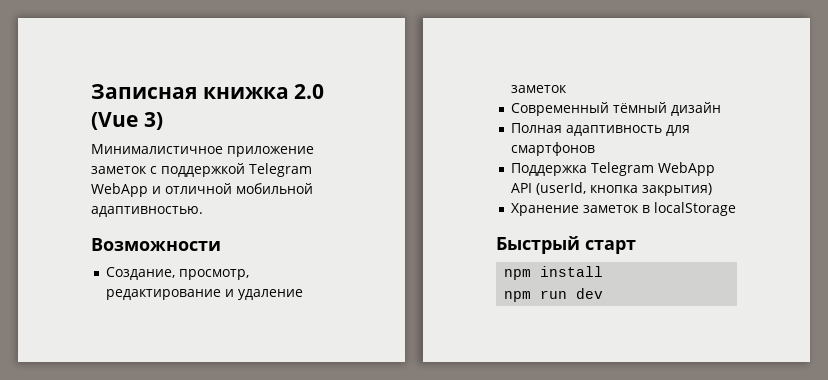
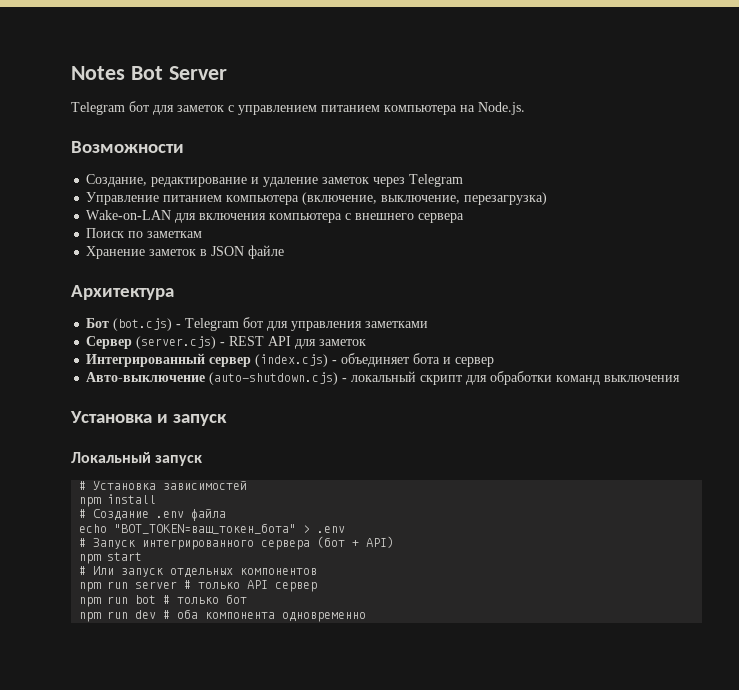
[91,84,325,99] [91,112,163,130] [91,144,314,157] [91,163,312,177] [91,183,313,197] [91,206,203,217] Записная книжка 2.0 (Vue 3) // Минималистичное приложение заметок с поддержкой Telegram WebApp и отличной мобильной адаптивностью. -> [71,66,227,80] [71,101,525,115] Notes Bot Server // Telegram бот для заметок с управлением питанием компьютера на Node.js.
[178,269,249,280] просмотр, -> (148, 180) none
[510,102,721,116] [510,123,690,136] [510,142,595,156] [510,162,715,176] [510,182,712,196] [510,202,736,216] [496,236,636,254] [504,266,604,280] // Современный тёмный дизайн // Полная адаптивность для смартфонов // Поддержка Telegram WebApp API (userId, кнопка закрытия) // Хранение заметок в localStorage // Быстрый старт // npm install -> [373,174,464,187] [86,192,548,205] [86,210,465,223] [86,228,203,238] [86,245,285,259] [71,285,174,300] [86,317,429,331] [86,336,367,349] [86,353,495,367] [86,371,681,385] [70,411,228,426] [71,452,203,466] [79,481,248,490] [79,494,157,507] [79,509,227,521] [79,523,346,534] [79,536,395,550] [79,552,143,564] [79,566,318,578] [79,580,318,592] [79,594,248,607] через Telegram // Управление питанием компьютера (включение, выключение, перезагрузка) // Wake-on-LAN для включения компьютера с внешнего сервера // Поиск по заметкам // Хранение заметок в JSON файле // Архитектура // Бот (bot.cjs) - Telegram бот для управления заметками // Сервер (server.cjs) - REST API для заметок // Интегрированный сервер (index.cjs) - объединяет бота и сервер // Авто-выключение (auto-shutdown.cjs) - локальный скрипт для обработки команд выключения // Установка и запуск // Локальный запуск // # Установка зависимостей // npm install // # Создание .env файла // echo "BOT_TOKEN=ваш_токен_бота" > .env // # Запуск интегрированного сервера (бот + API) // npm start // # Или запуск отдельных компонентов // npm run server # только API сервер // npm run bot # только бот
(604, 293) none -> [163,609,367,622] # оба компонента одновременно

